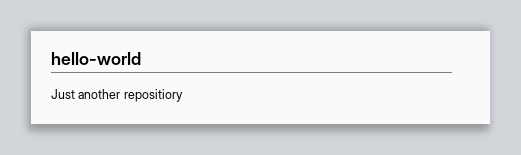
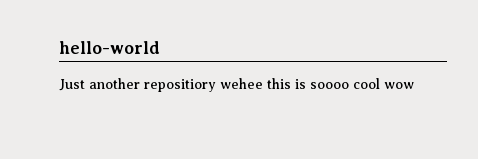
(183, 95) none -> [220,78,414,89] wehee this is soooo cool wow

